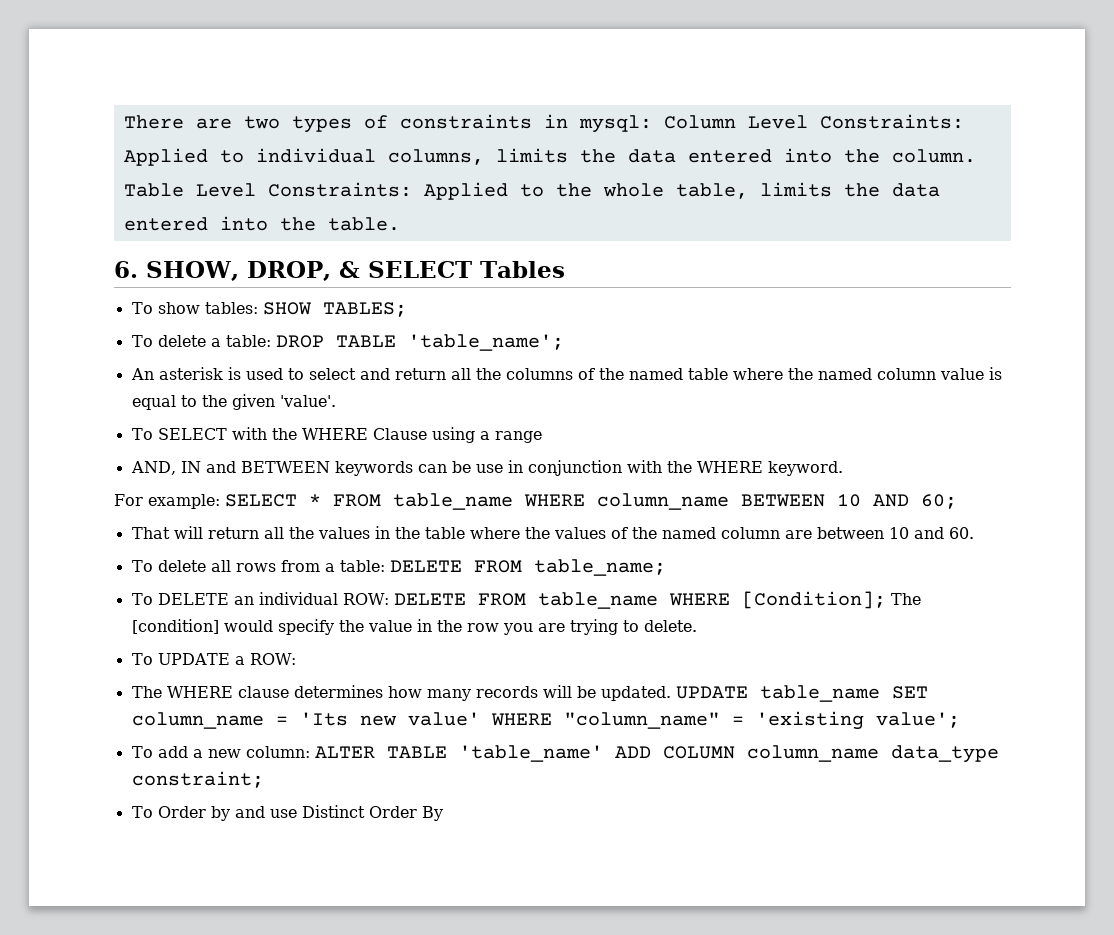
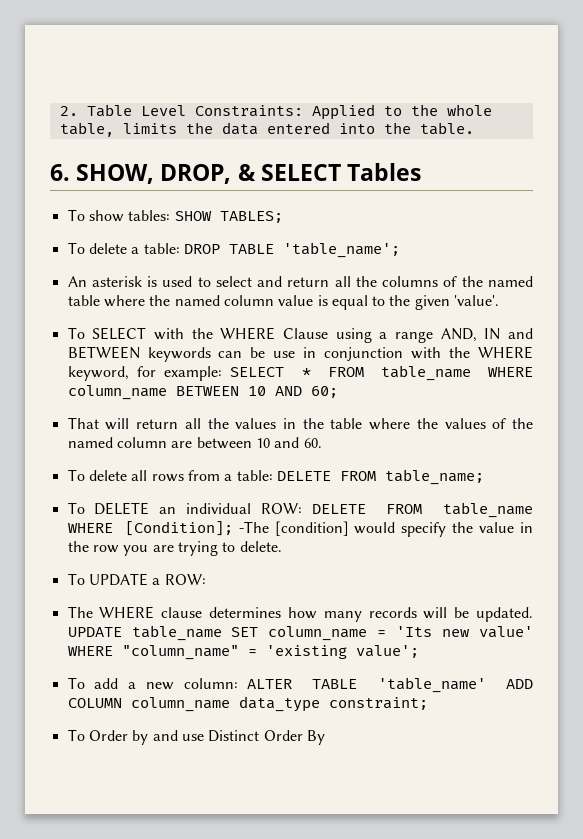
[123,114,964,133] [123,148,976,166] There are two types of constraints in mysql: Column Level Constraints: Applied to individual columns, limits the data entered into the column. -> [59,106,78,116] 2.
(542, 437) // -> (433, 337) none
[767,461,843,476] [114,494,143,506] keyword. // For -> [67,366,156,381] keyword, for
[890,593,921,605] The -> [238,521,269,533] -The

